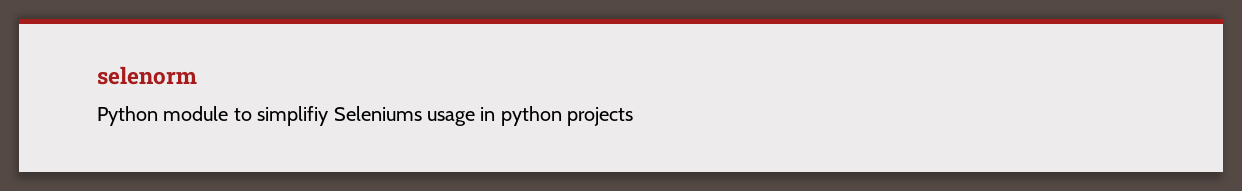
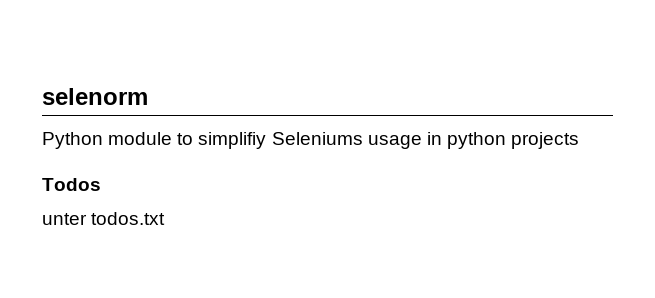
(634, 116) none -> [42,178,101,191] [42,212,166,225] // Todos // unter todos.txt

